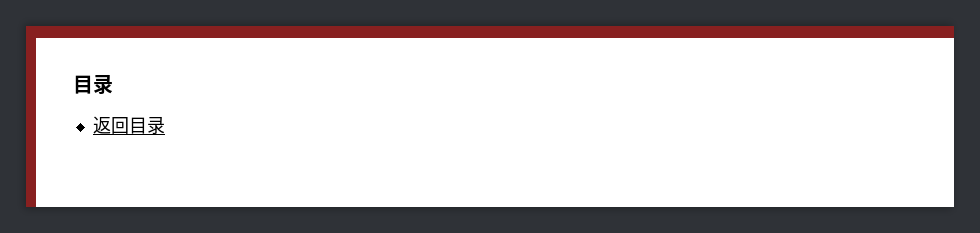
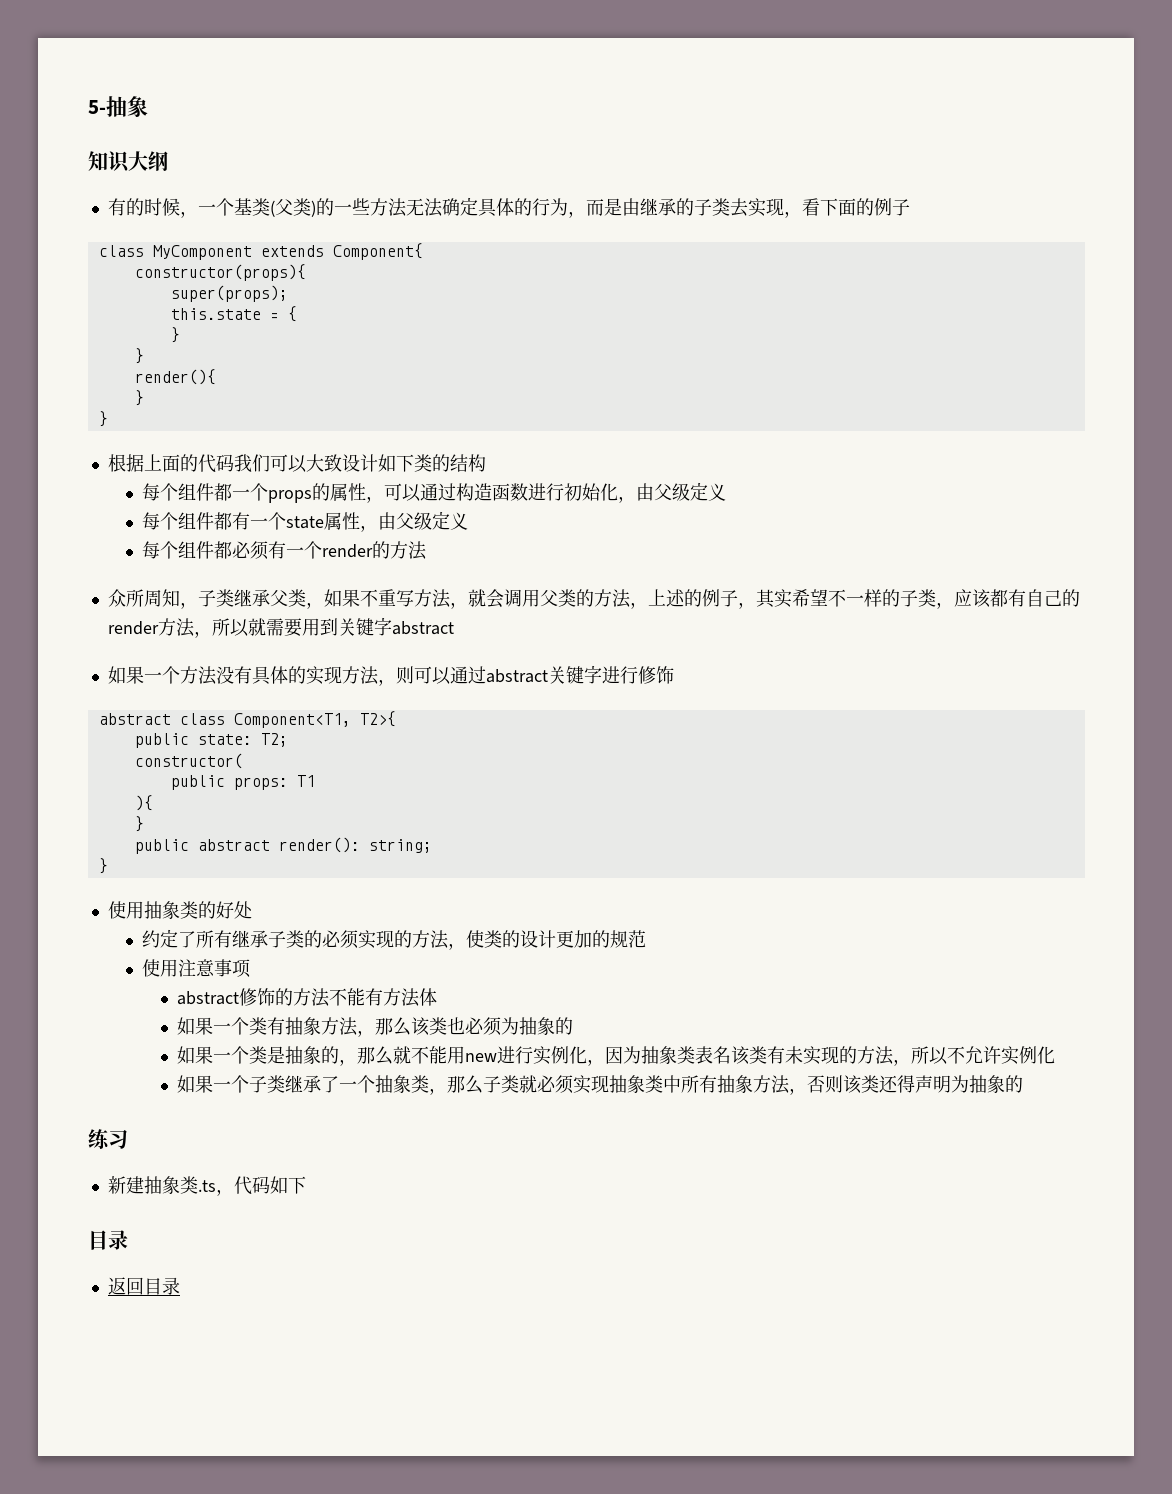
(73, 84) none -> [88,96,148,117] [88,151,168,173] [107,197,910,218] [98,243,423,260] [134,264,306,281] [170,285,288,302] [170,306,297,322] [170,327,180,343] [134,348,144,364] [134,369,216,385] [134,390,144,406] [98,411,108,427] [107,454,486,473] [142,482,727,503] [142,511,469,532] [142,541,428,560] [107,589,1080,609] [107,617,454,638] [107,665,674,686] [98,711,396,728] [134,733,288,748] [134,753,243,769] [170,775,315,790] [134,795,153,811] [134,816,144,832] [134,837,432,854] [98,858,108,874] [107,901,252,919] [142,929,647,950] [142,959,252,978] [176,988,437,1007] [176,1017,573,1037] [176,1046,1055,1066] [176,1075,1023,1095] [88,1129,128,1149] [107,1176,306,1196] 5-抽象 // 知识大纲 // 有的时候，一个基类(父类)的一些方法无法确定具体的行为，而是由继承的子类去实现，看下面的例子 // class MyComponent extends Component{ // constructor(props){ // super(props); // this.state = { // } // } // render(){ // } // } // 根据上面的代码我们可以大致设计如下类的结构 // 每个组件都一个props的属性，可以通过构造函数进行初始化，由父级定义 // 每个组件都有一个state属性，由父级定义 // 每个组件都必须有一个render的方法 // 众所周知，子类继承父类，如果不重写方法，就会调用父类的方法，上述的例子，其实希望不一样的子类，应该都有自己的render方法，所以就需要用到关键字abstract // 如果一个方法没有具体的实现方法，则可以通过abstract关键字进行修饰 // abstract class Component<T1, T2>{ // public state: T2; // constructor( // public props: T1 // ){ // } // public abstract render(): string; // } // 使用抽象类的好处 // 约定了所有继承子类的必须实现的方法，使类的设计更加的规范 // 使用注意事项 // abstract修饰的方法不能有方法体 // 如果一个类有抽象方法，那么该类也必须为抽象的 // 如果一个类是抽象的，那么就不能用new进行实例化，因为抽象类表名该类有未实现的方法，所以不允许实例化 // 如果一个子类继承了一个抽象类，那么子类就必须实现抽象类中所有抽象方法，否则该类还得声明为抽象的 // 练习 // 新建抽象类.ts，代码如下 //

